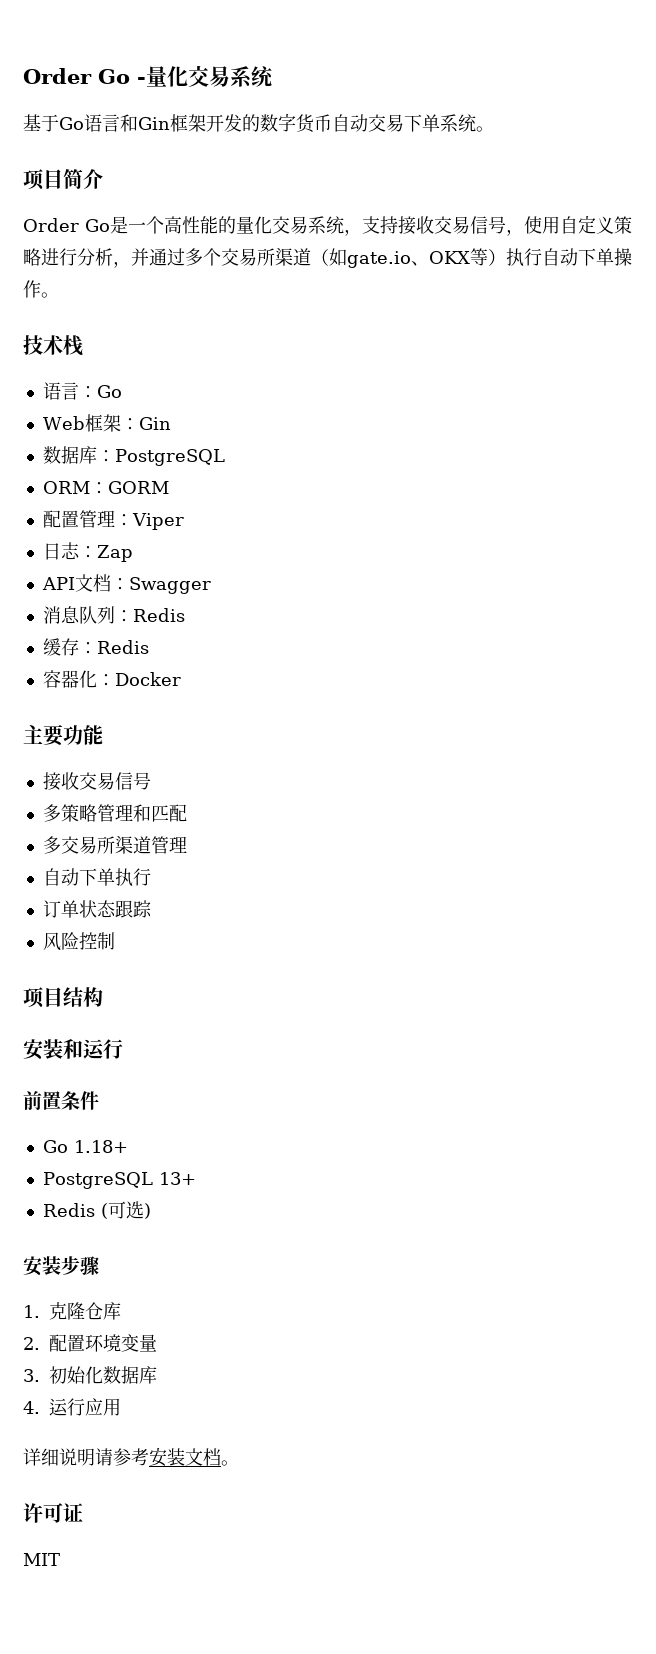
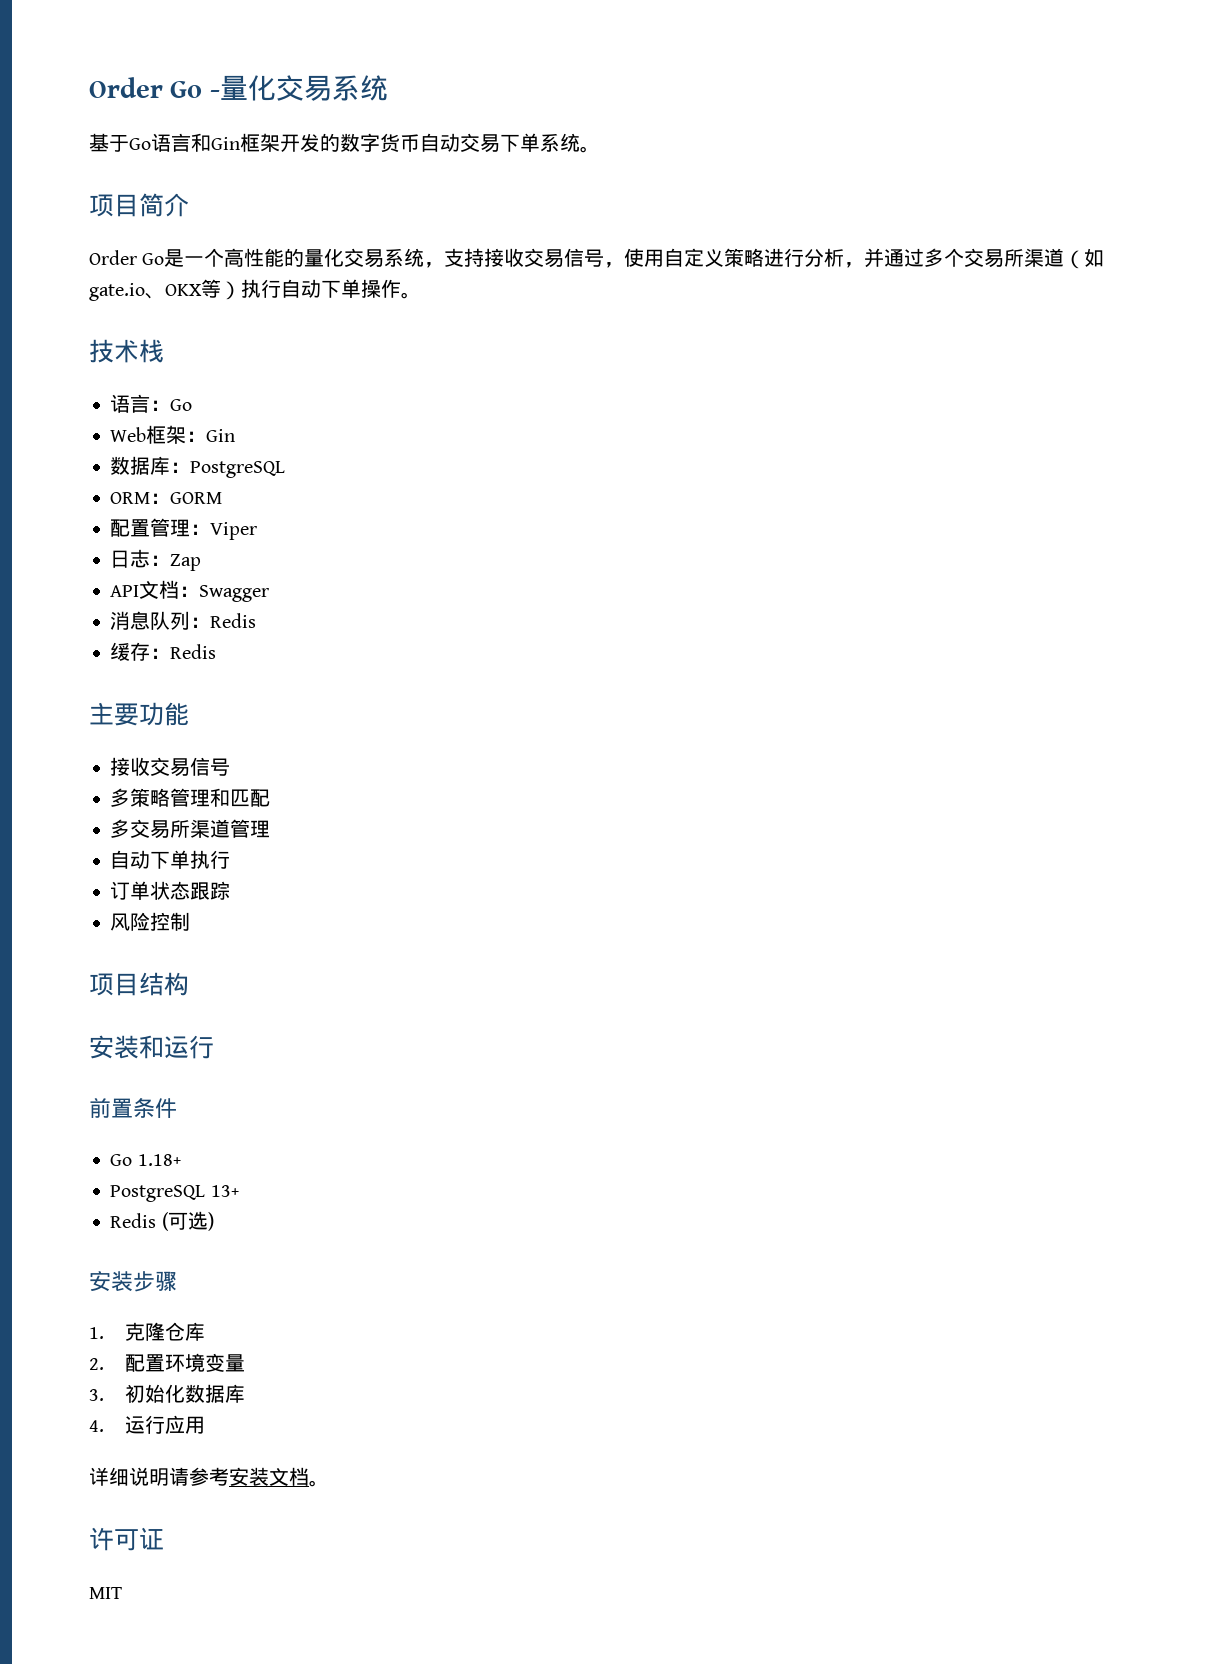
[42,670,181,688] // 容器化：Docker -> (217, 651) none

